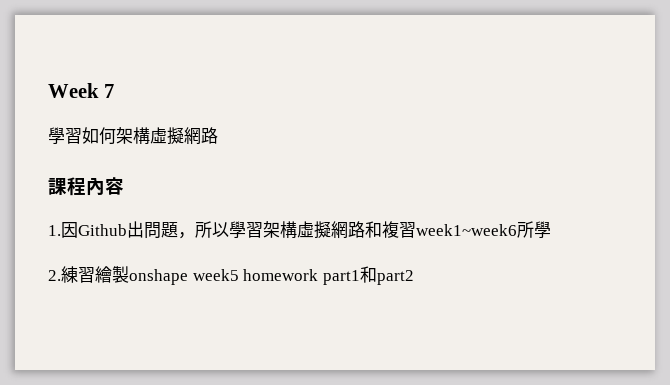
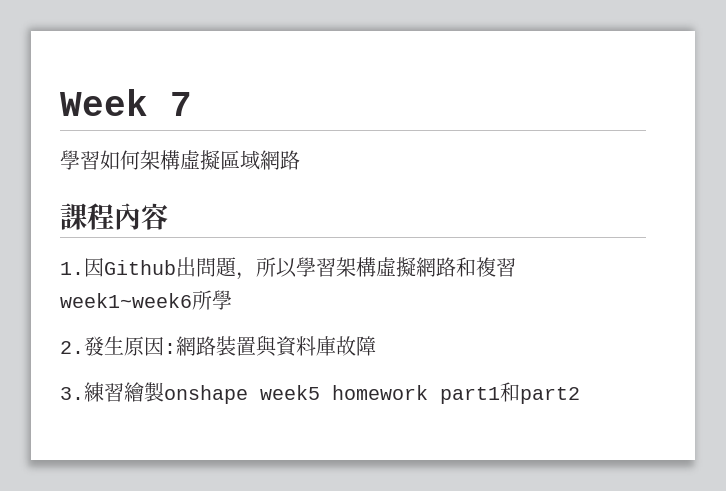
(184, 136) none -> [220,150,260,170] 區域
(61, 275) none -> [84,335,376,357] [60,387,84,400] 發生原因:網路裝置與資料庫故障 // 3.

